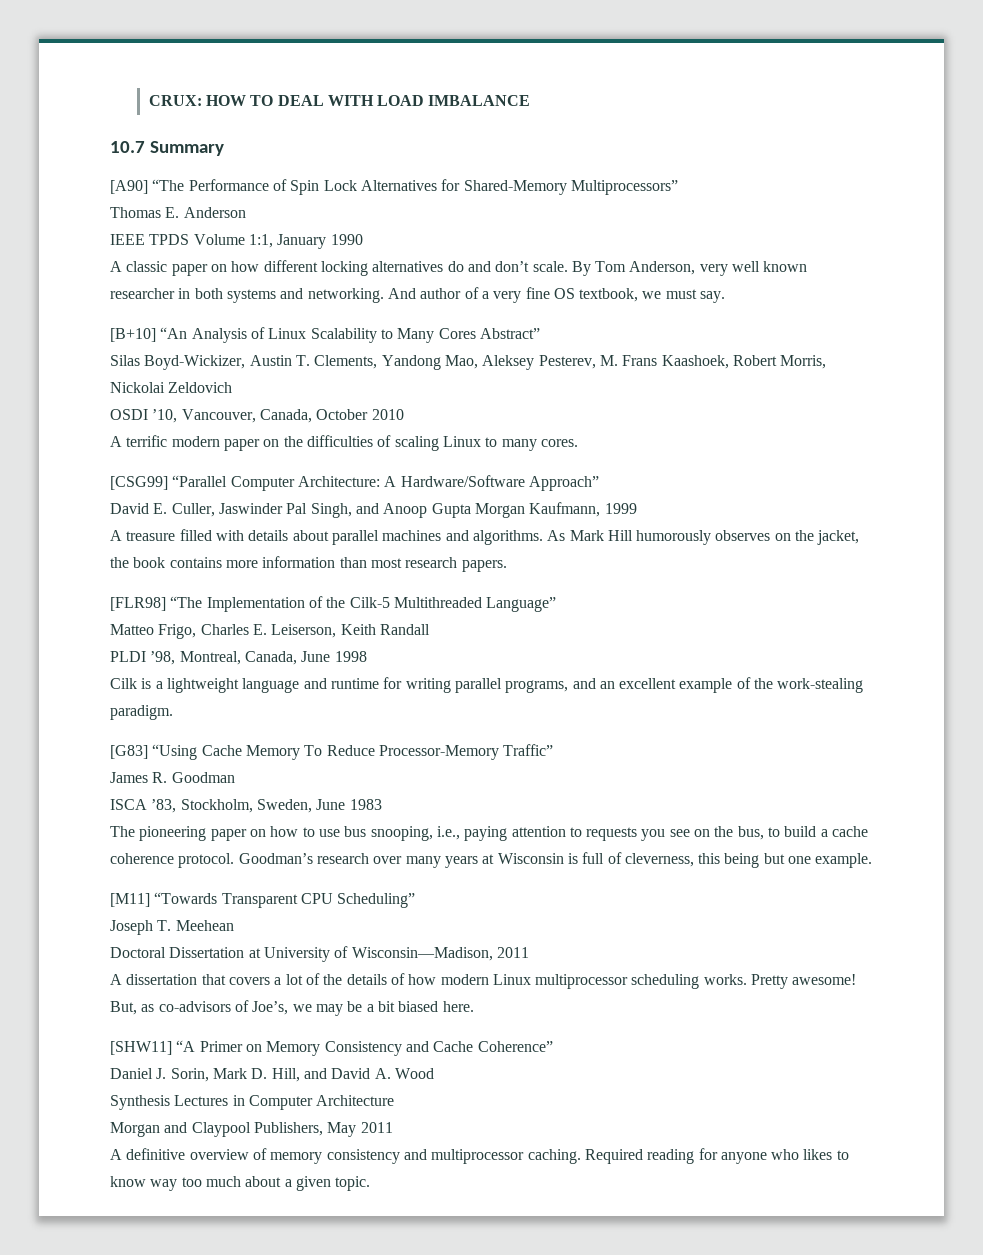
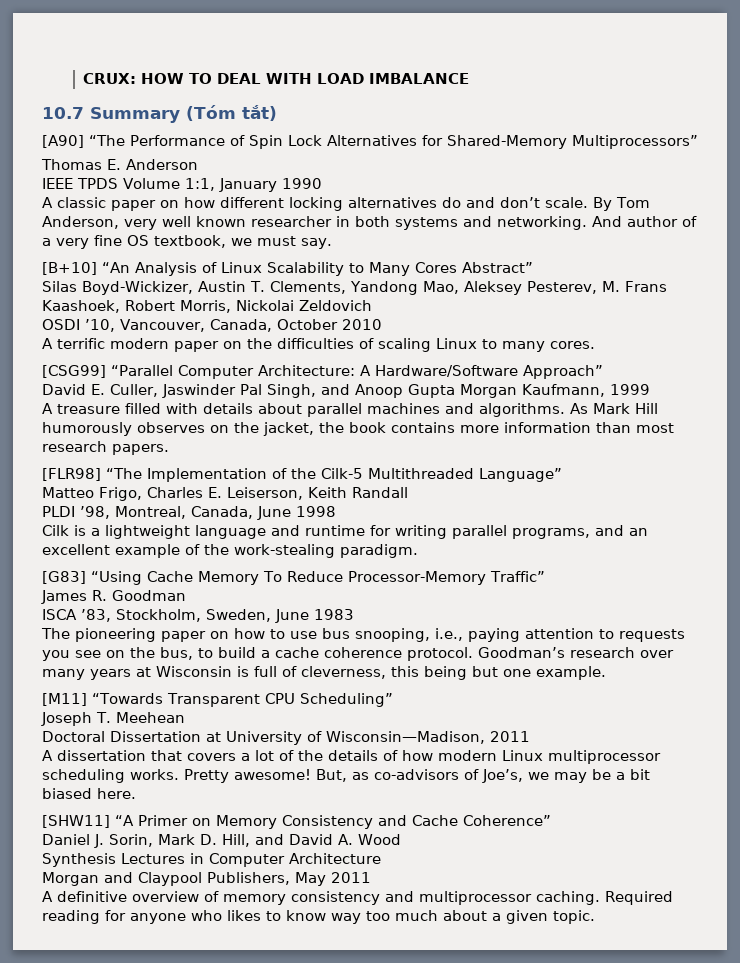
(224, 148) none -> [186,105,277,121] (Tóm tắt)

